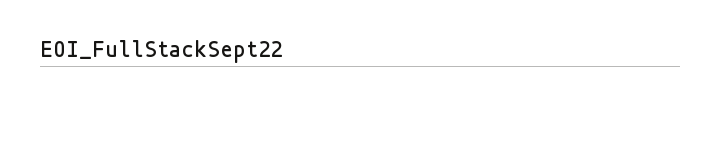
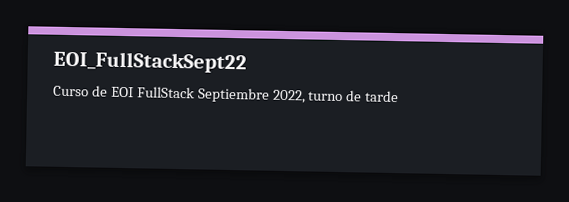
(282, 51) none -> [53,85,400,104] // Curso de EOI FullStack Septiembre 2022, turno de tarde

